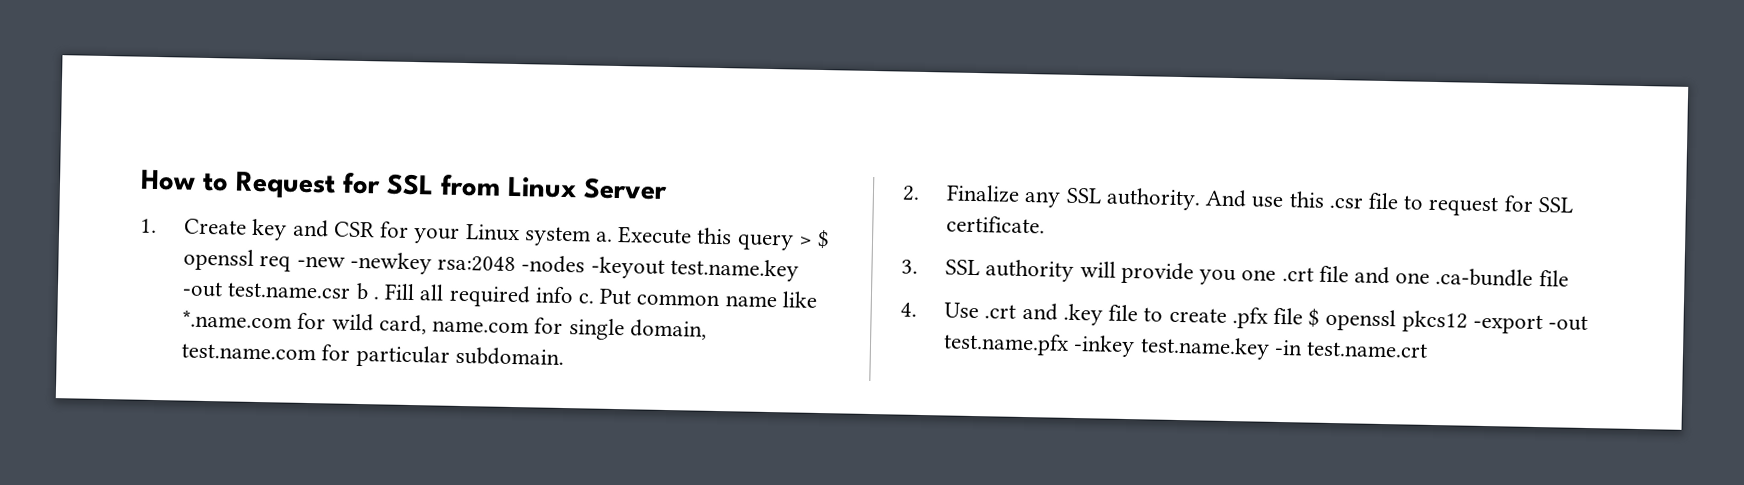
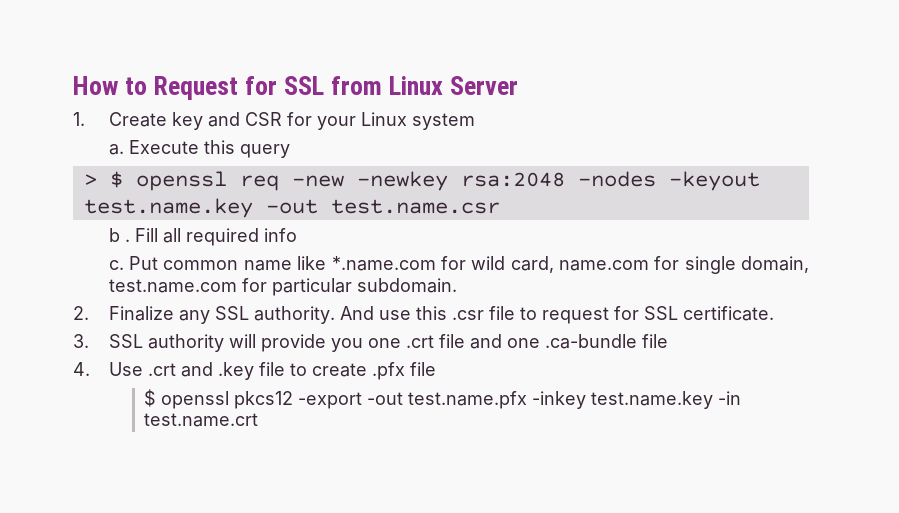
(591, 236) none -> (475, 121) //
(794, 242) none -> (290, 151) //
(352, 290) none -> (500, 206) //
(574, 295) none -> (297, 235) //
(1303, 316) none -> (436, 369) //

